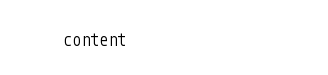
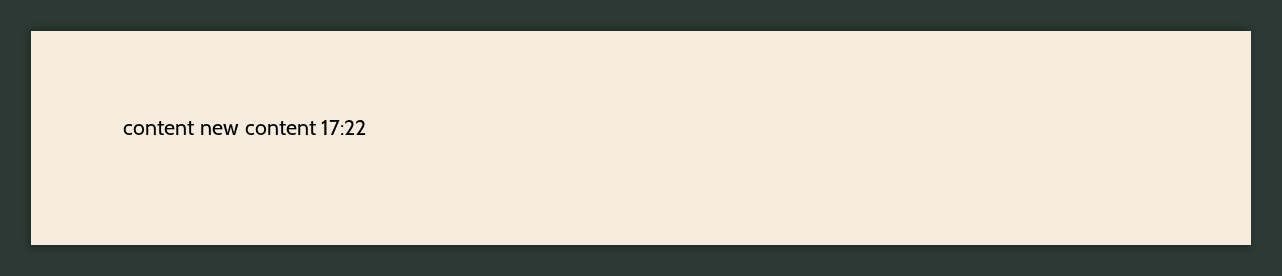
[63,33,126,46] content -> [123,120,367,135] content new content 17:22

